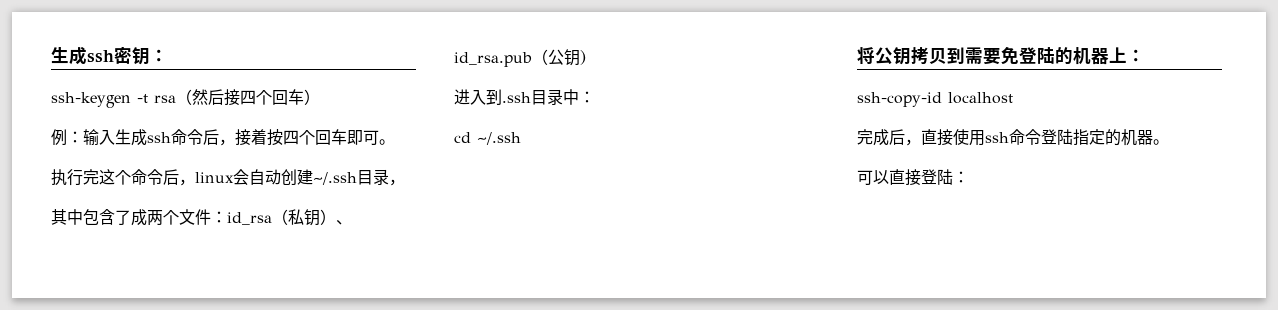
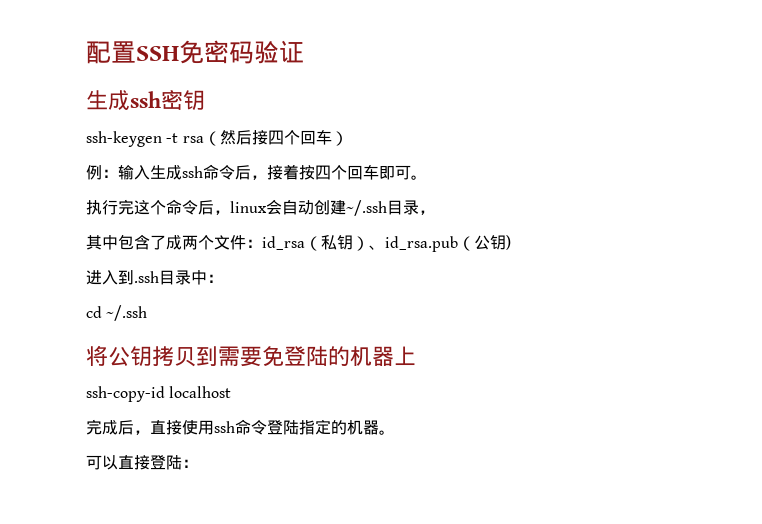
(51, 55) none -> [86,40,304,64] 配置SSH免密码验证 //
[150,49,168,62] ： -> (205, 100) none
[1127,49,1145,62] ： -> (416, 356) none

